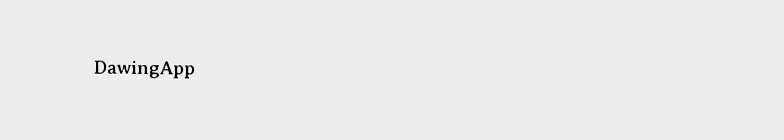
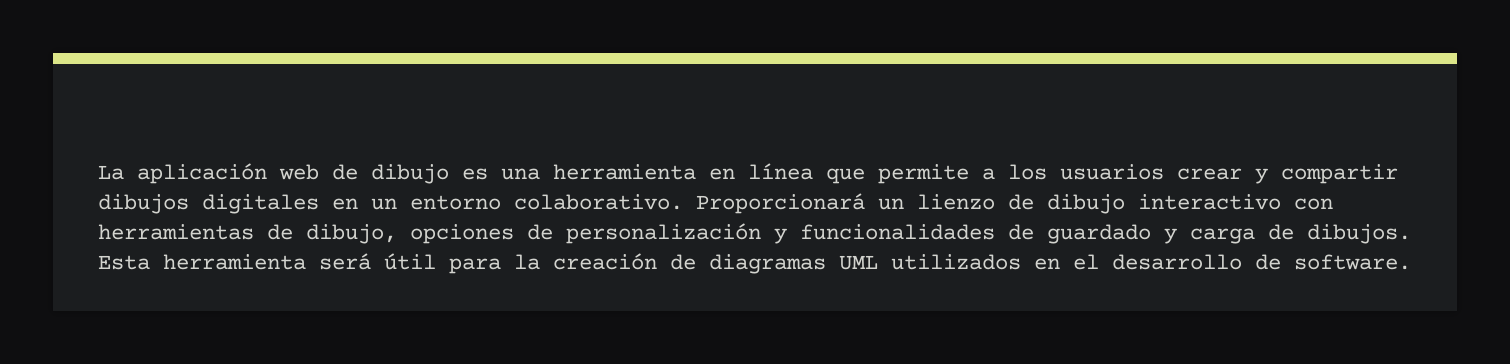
[93,60,196,79] DawingApp -> [98,163,1398,184] [98,193,1333,214] [98,223,1411,244] [98,253,1411,274] La aplicación web de dibujo es una herramienta en línea que permite a los usuarios crear y compartir dibujos digitales en un entorno colaborativo. Proporcionará un lienzo de dibujo interactivo con herramientas de dibujo, opciones de personalización y funcionalidades de guardado y carga de dibujos. Esta herramienta será útil para la creación de diagramas UML utilizados en el desarrollo de software.

